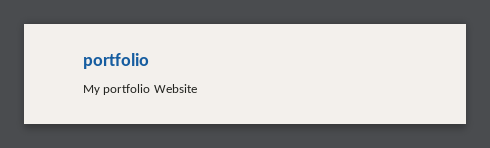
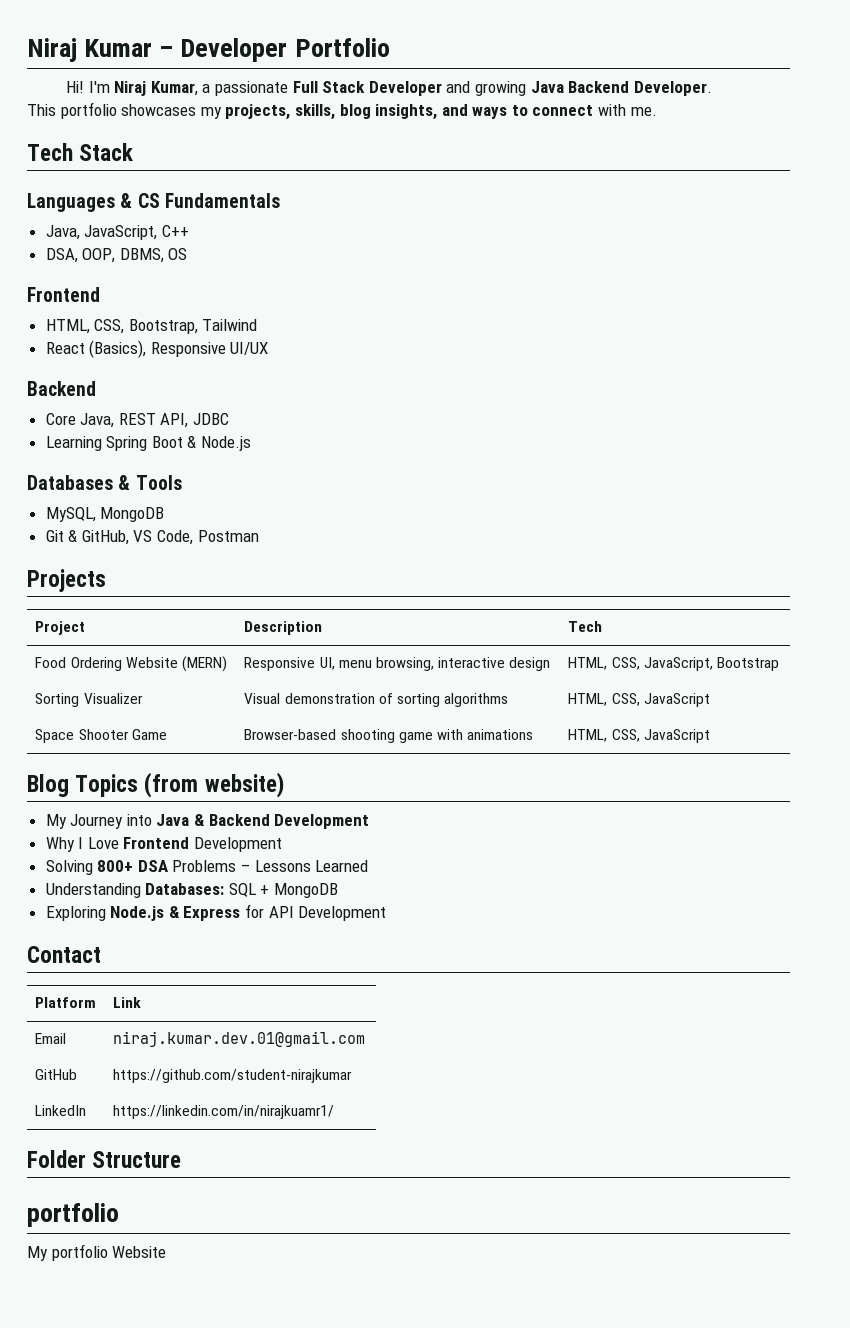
(83, 61) none -> [27,38,390,62] [66,81,712,96] [27,102,657,120] [27,143,134,161] [27,193,280,212] [45,225,189,240] [45,248,188,263] [27,287,100,302] [45,319,258,334] [45,340,269,358] [27,381,96,396] [45,413,230,428] [45,436,252,451] [27,475,182,490] [45,507,165,522] [45,530,259,545] [27,569,106,592] [35,621,86,635] [244,621,323,635] [568,621,603,632] [35,656,227,672] [244,657,551,671] [568,657,779,671] [35,693,143,707] [244,693,509,707] [568,693,710,707] [35,729,167,743] [244,729,534,743] [568,729,710,743] [27,772,284,798] [45,814,370,829] [45,837,283,852] [45,860,369,875] [45,883,339,898] [45,904,387,921] [27,946,101,963] [35,997,97,1008] [113,997,142,1008] [35,1033,67,1044] [113,1031,366,1047] [35,1069,78,1080] [113,1069,353,1083] [35,1105,87,1116] [113,1105,335,1119] [27,1150,182,1168] Niraj Kumar – Developer Portfolio // Hi! I'm Niraj Kumar, a passionate Full Stack Developer and growing Java Backend Developer. // This portfolio showcases my projects, skills, blog insights, and ways to connect with me. // Tech Stack // Languages & CS Fundamentals // Java, JavaScript, C++ // DSA, OOP, DBMS, OS // Frontend // HTML, CSS, Bootstrap, Tailwind // React (Basics), Responsive UI/UX // Backend // Core Java, REST API, JDBC // Learning Spring Boot & Node.js // Databases & Tools // MySQL, MongoDB // Git & GitHub, VS Code, Postman // Projects // Project | Description | Tech // Food Ordering Website (MERN) | Responsive UI, menu browsing, interactive design | HTML, CSS, JavaScript, Bootstrap // Sorting Visualizer | Visual demonstration of sorting algorithms | HTML, CSS, JavaScript // Space Shooter Game | Browser-based shooting game with animations | HTML, CSS, JavaScript // Blog Topics (from website) // My Journey into Java & Backend Development // Why I Love Frontend Development // Solving 800+ DSA Problems – Lessons Learned // Understanding Databases: SQL + MongoDB // Exploring Node.js & Express for API Development // Contact // Platform | Link // Email | niraj.kumar.dev.01@gmail.com // GitHub | https://github.com/student-nirajkumar // LinkedIn | https://linkedin.com/in/nirajkuamr1/ // Folder Structure //

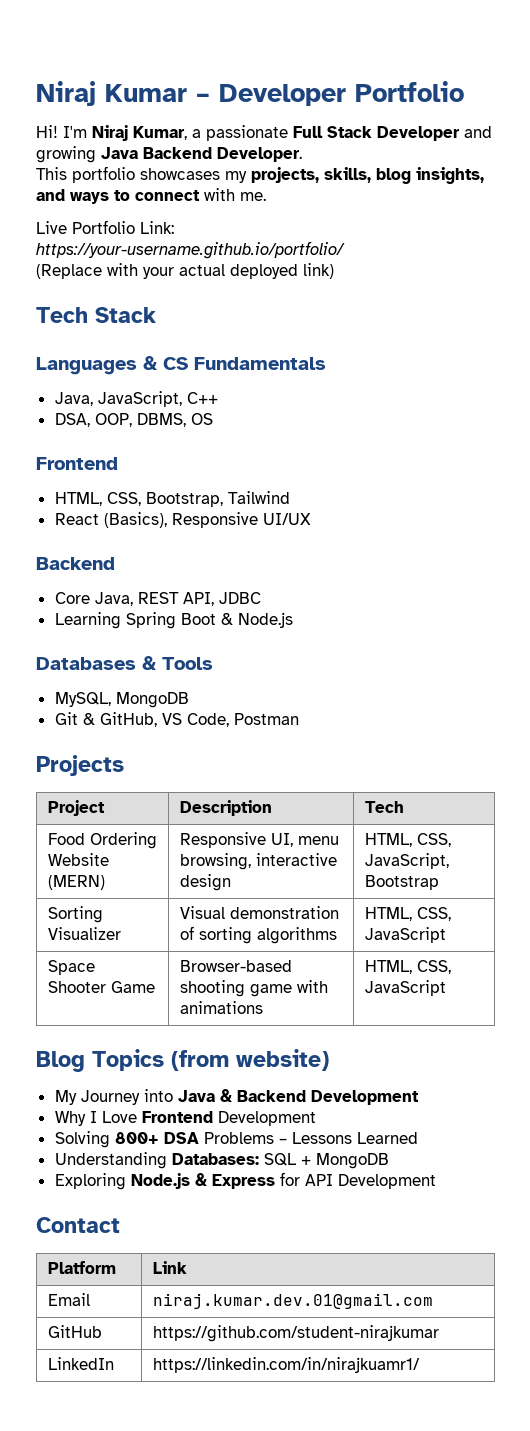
(657, 111) none -> [36,220,174,234] [36,241,345,259] [36,263,334,279] // Live Portfolio Link: // https://your-username.github.io/portfolio/ // (Replace with your actual deployed link)
[27,1150,182,1168] [27,1203,119,1227] [27,1244,167,1261] // Folder Structure // portfolio // My portfolio Website -> (420, 1365) none

